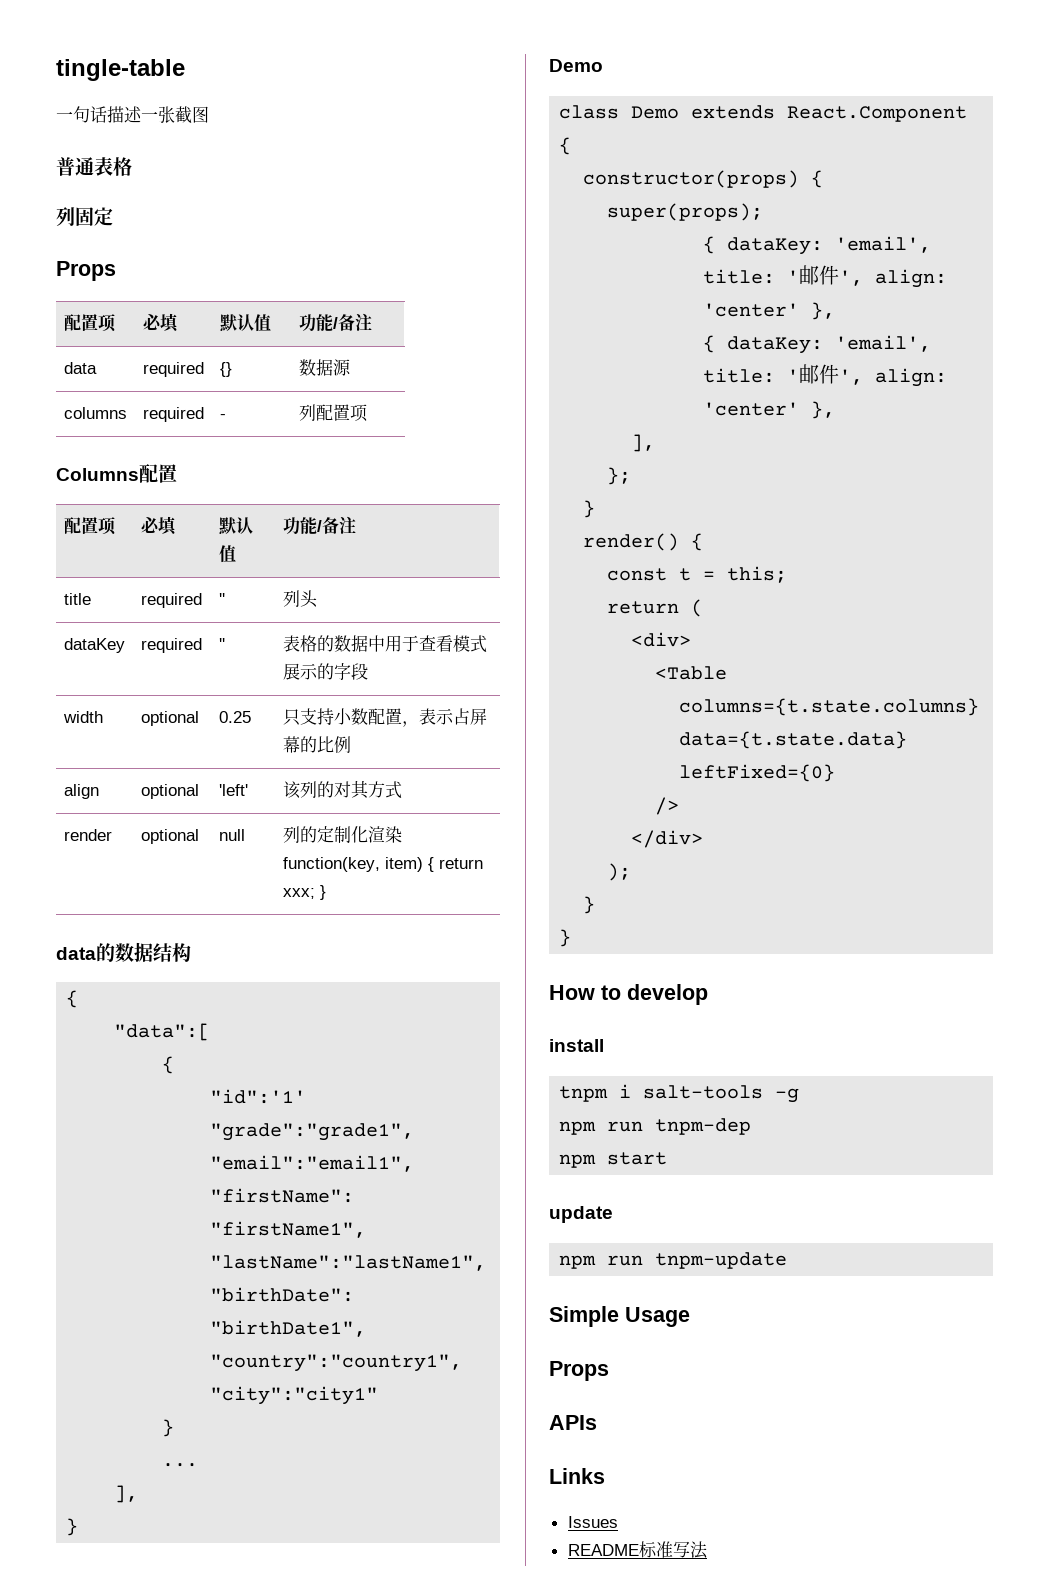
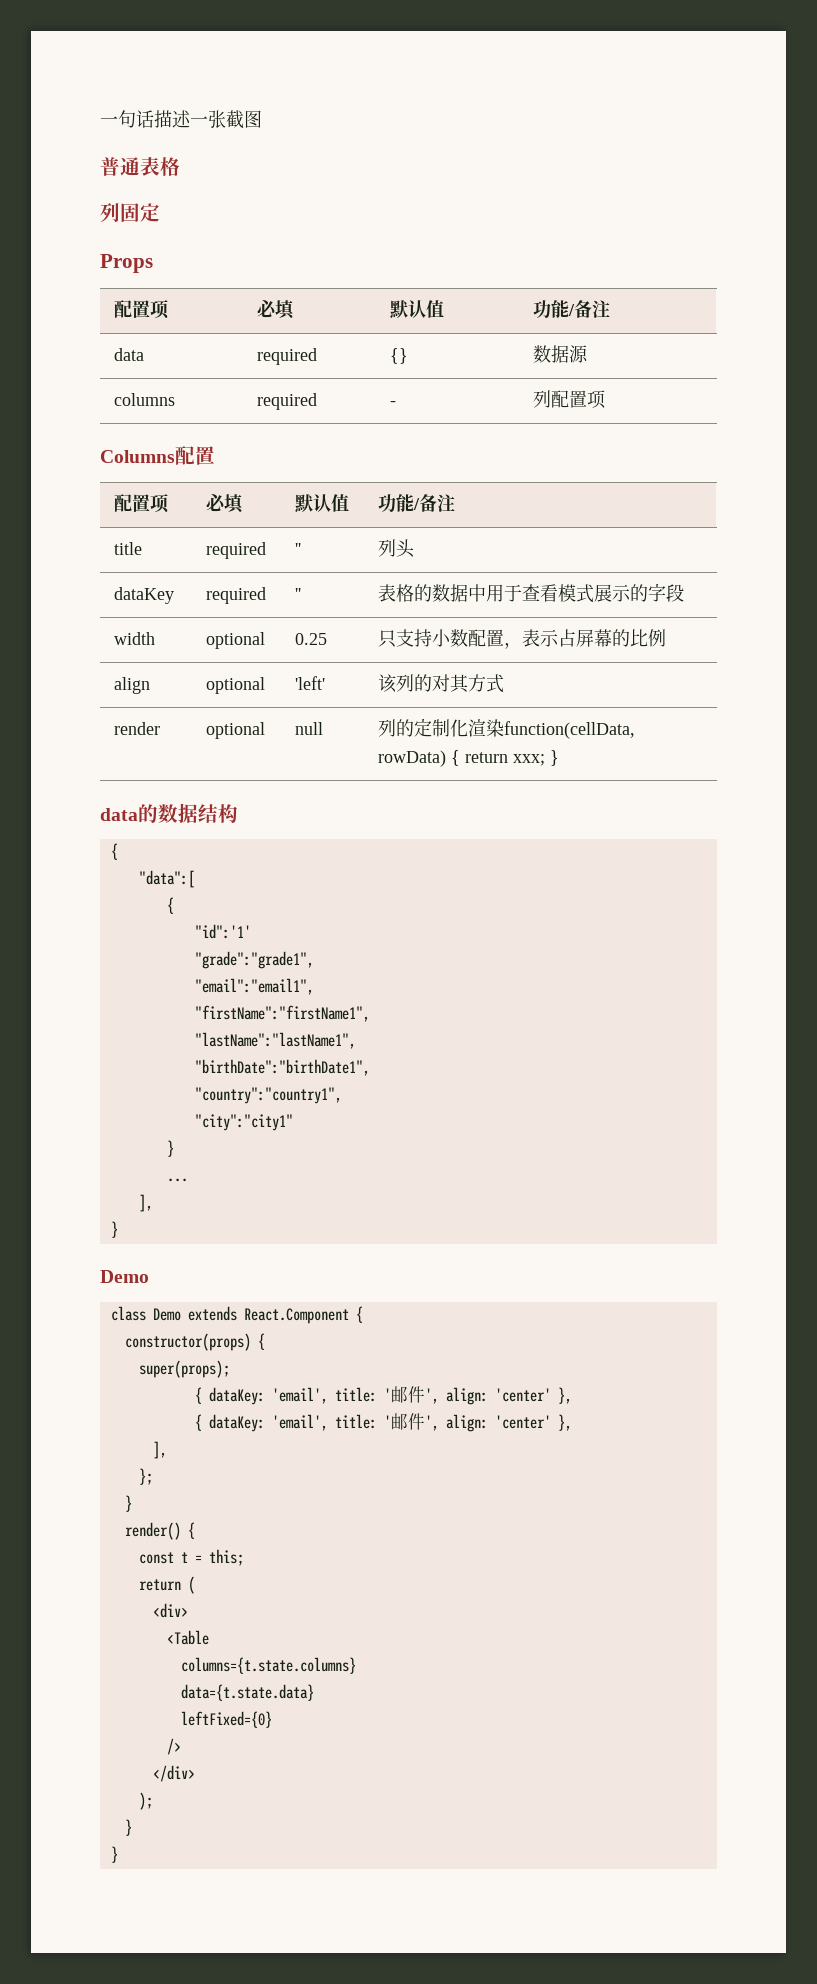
[56,59,185,81] tingle-table // -> (100, 121) none
[282,857,423,872] function(key, item) -> [503,721,635,739] [377,750,446,767] function(cellData, rowData)
[549,984,708,1005] [549,1039,604,1052] [559,1084,800,1103] [559,1118,752,1135] [559,1152,668,1168] [549,1206,613,1223] [559,1252,788,1269] [549,1306,690,1327] [549,1361,609,1381] [549,1415,597,1430] [549,1468,605,1484] [567,1516,618,1528] [567,1541,708,1559] // How to develop // install // tnpm i salt-tools -g // npm run tnpm-dep // npm start // update // npm run tnpm-update // Simple Usage // Props // APIs // Links // Issues // README标准写法 -> (118, 1854) none

